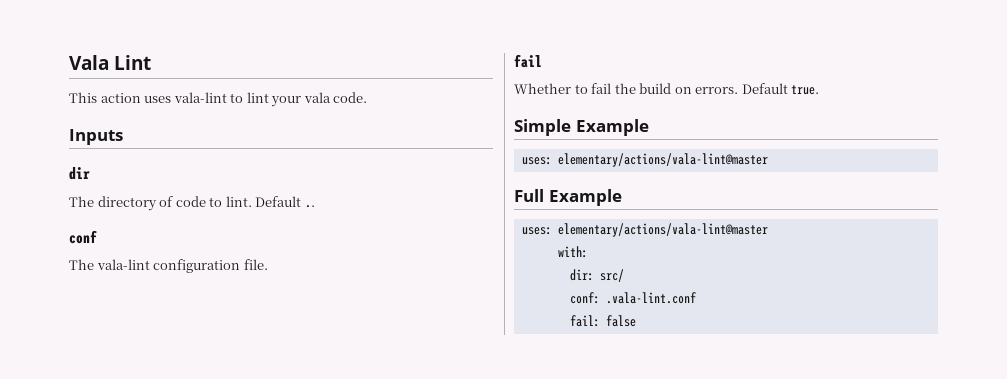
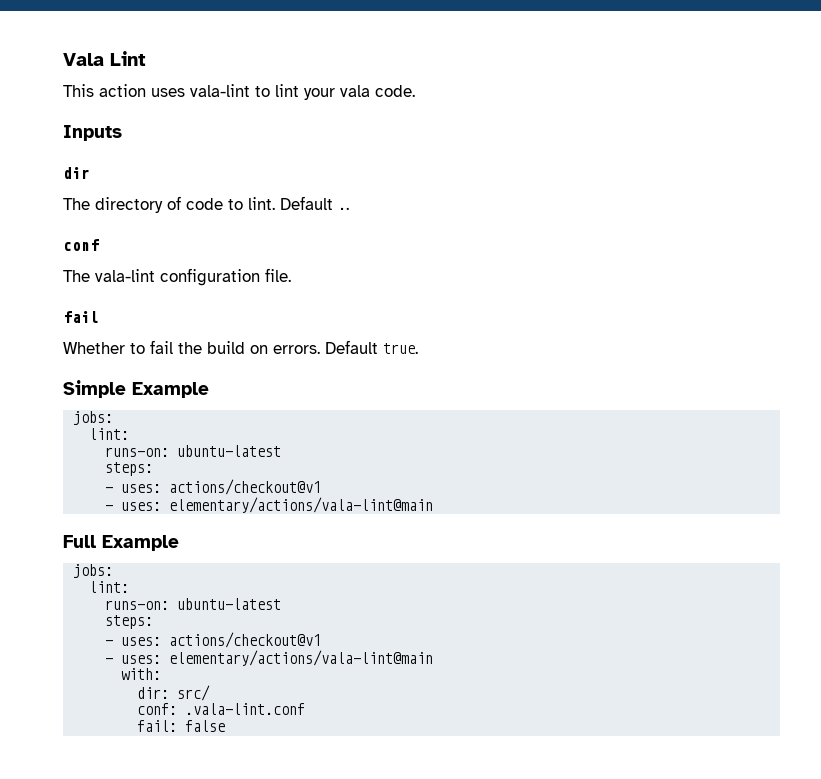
[521,153,768,167] [514,189,622,206] [521,223,768,237] uses: elementary/actions/vala-lint@master // Full Example // uses: elementary/actions/vala-lint@master -> [73,411,114,425] [89,428,130,440] [105,445,282,457] [105,462,154,476] [105,479,322,495] [105,497,434,513] [63,535,179,551] [73,564,114,578] [89,581,130,593] [105,598,282,610] [105,615,154,629] [105,632,322,648] [105,650,434,666] jobs: // lint: // runs-on: ubuntu-latest // steps: // - uses: actions/checkout@v1 // - uses: elementary/actions/vala-lint@main // Full Example // jobs: // lint: // runs-on: ubuntu-latest // steps: // - uses: actions/checkout@v1 // - uses: elementary/actions/vala-lint@main

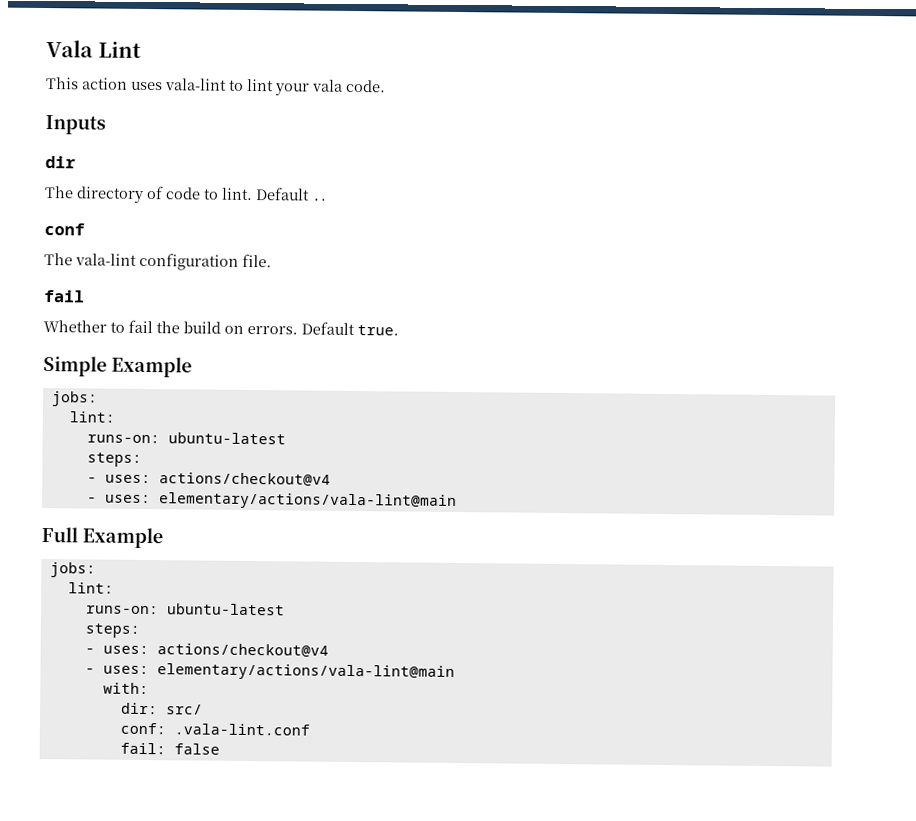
[169,479,322,495] actions/checkout@v1 -> [158,472,331,487] actions/checkout@v4
[169,632,322,648] actions/checkout@v1 -> [156,643,329,658] actions/checkout@v4

